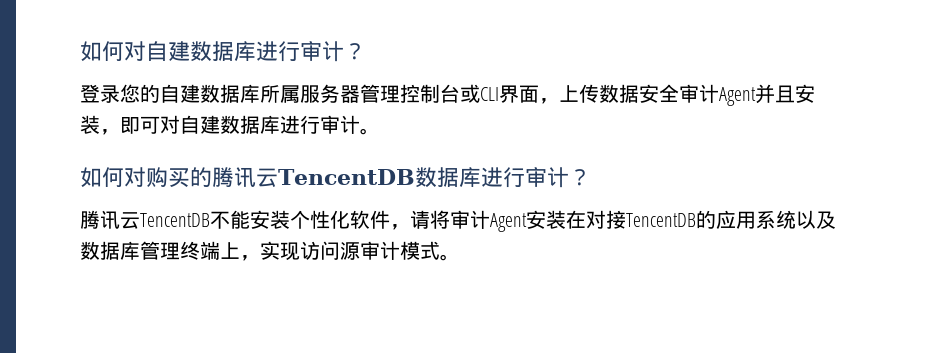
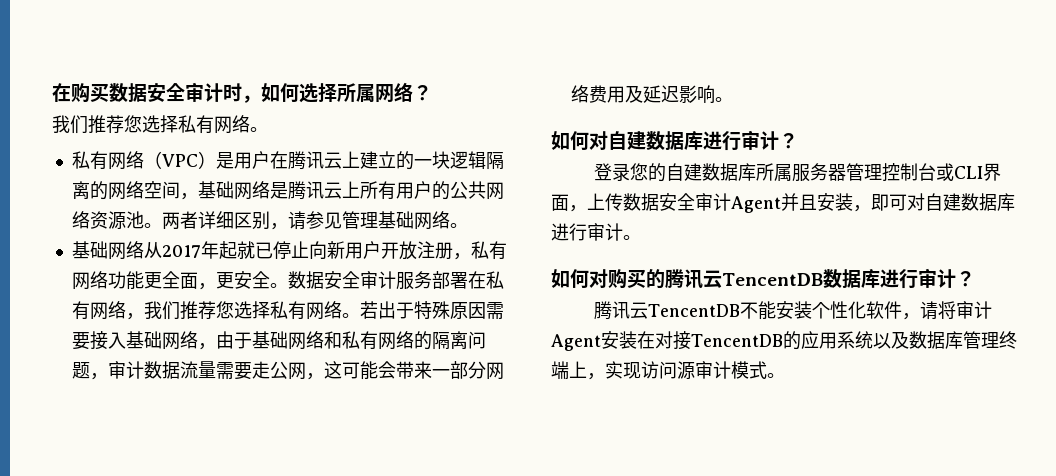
(80, 51) none -> [52,82,432,103] [52,115,268,134] [71,151,504,170] [71,181,504,200] [71,211,468,230] [71,241,507,260] [71,271,504,290] [71,301,504,320] [71,331,486,350] [71,361,504,380] [570,85,733,104] 在购买数据安全审计时，如何选择所属网络？ // 我们推荐您选择私有网络。 // 私有网络（VPC）是用户在腾讯云上建立的一块逻辑隔离的网络空间，基础网络是腾讯云上所有用户的公共网络资源池。两者详细区别，请参见管理基础网络。 // 基础网络从2017年起就已停止向新用户开放注册，私有网络功能更全面，更安全。数据安全审计服务部署在私有网络，我们推荐您选择私有网络。若出于特殊原因需要接入基础网络，由于基础网络和私有网络的隔离问题，审计数据流量需要走公网，这可能会带来一部分网络费用及延迟影响。 //

